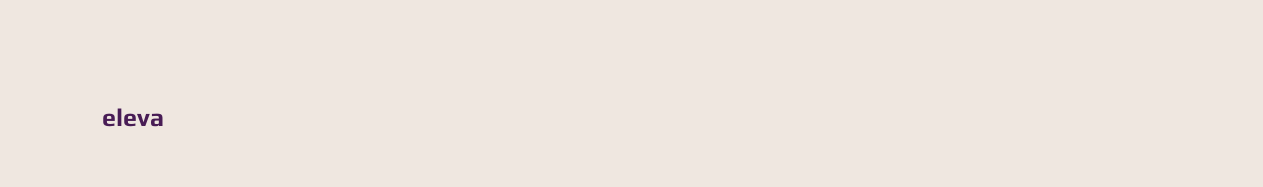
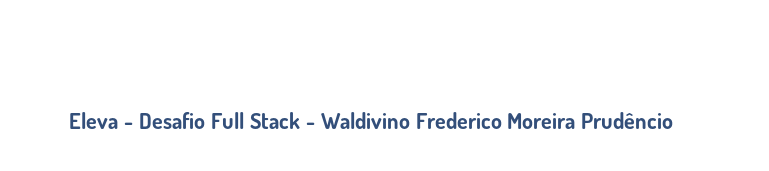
[102,108,164,127] eleva -> [69,112,674,129] Eleva - Desafio Full Stack - Waldivino Frederico Moreira Prudêncio

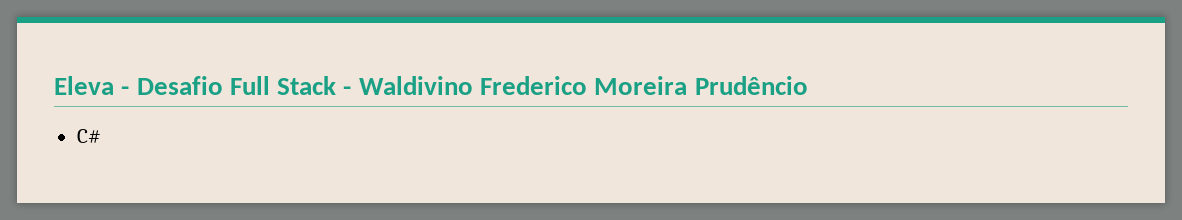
(674, 120) none -> [76,129,101,143] // C#

